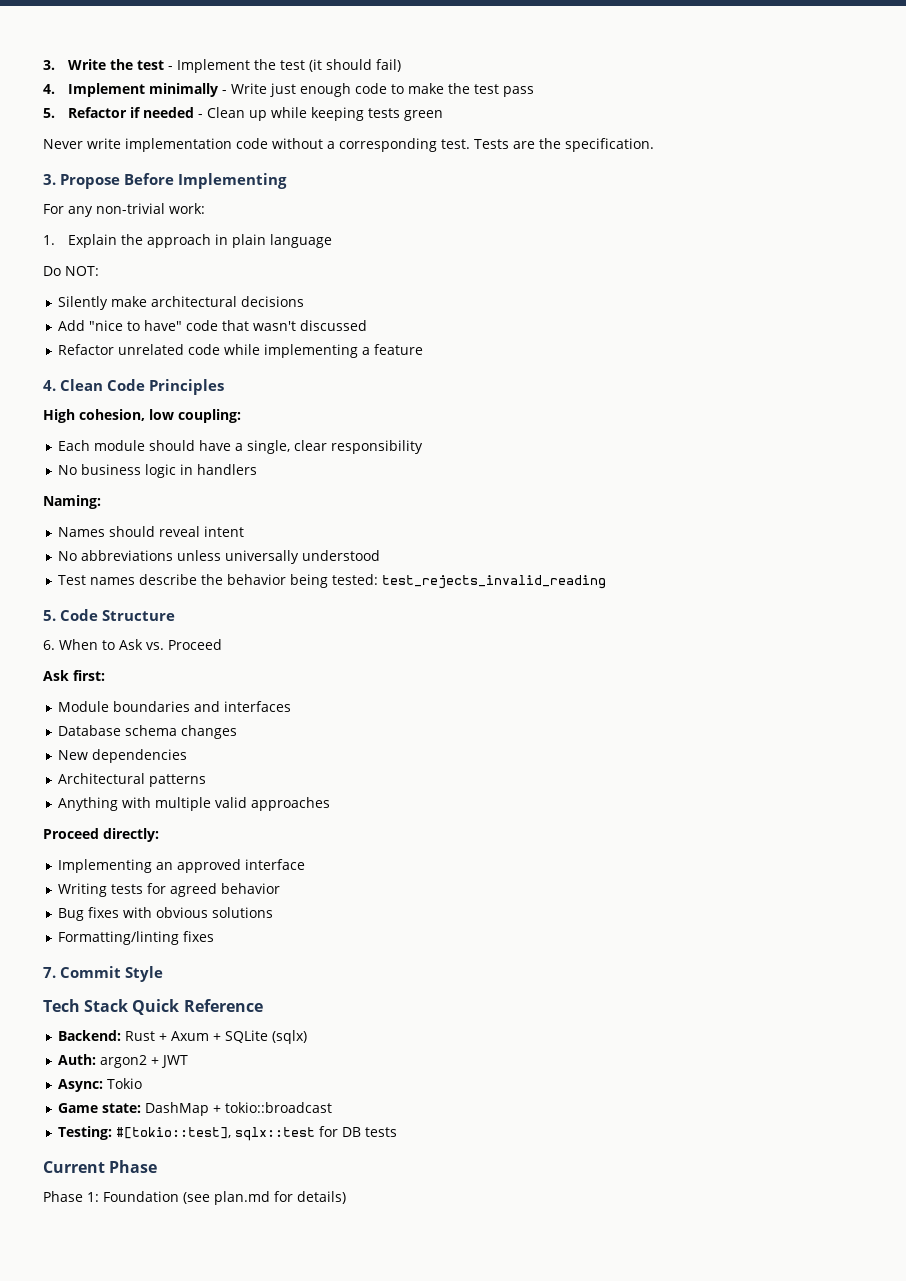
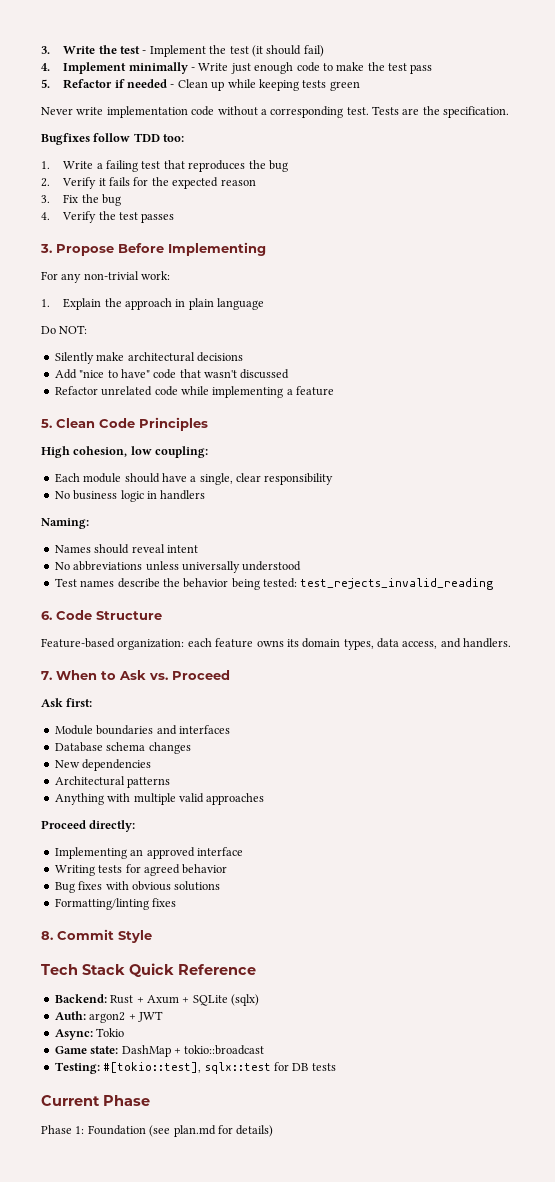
(654, 145) none -> [41,133,185,145] [41,160,288,172] [41,177,256,189] [41,194,122,206] [41,211,175,223] // Bugfixes follow TDD too: // 1. Write a failing test that reproduces the bug // 2. Verify it fails for the expected reason // 3. Fix the bug // 4. Verify the test passes
[43,380,56,391] 4. -> [41,419,52,428] 5.
[43,610,56,621] 5. -> [41,611,52,620] 6.
[43,640,55,650] 6. -> [41,638,512,650] [41,671,52,680] Feature-based organization: each feature owns its domain types, data access, and handlers. // 7.
[43,967,56,978] 7. -> [41,931,53,940] 8.

